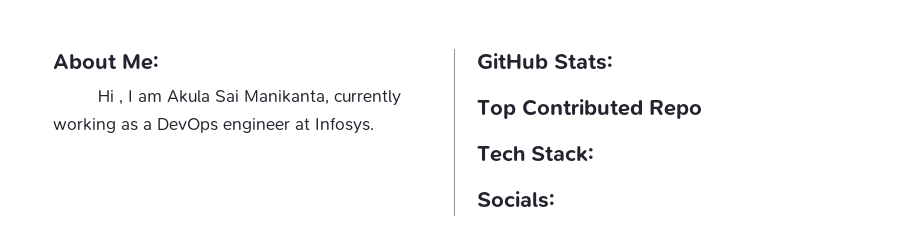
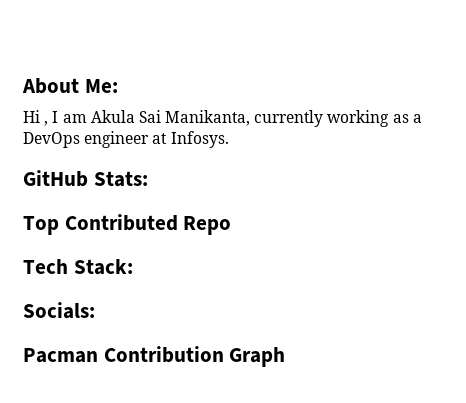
(555, 199) none -> [23,346,286,367] // Pacman Contribution Graph

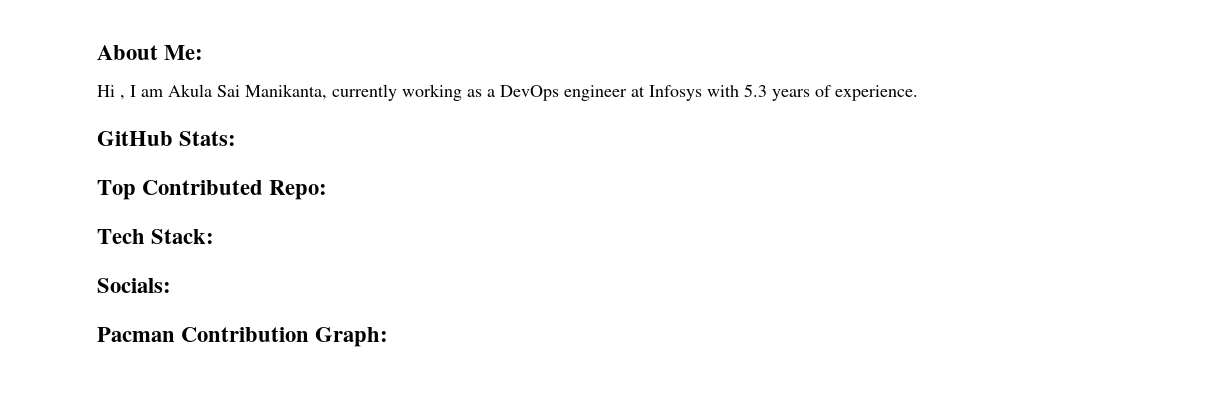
[170,131,229,148] Infosys. -> [649,84,918,101] Infosys with 5.3 years of experience.
[183,216,232,235] Repo -> [269,180,328,200] Repo:
[229,347,286,367] Graph -> [315,327,389,347] Graph:

